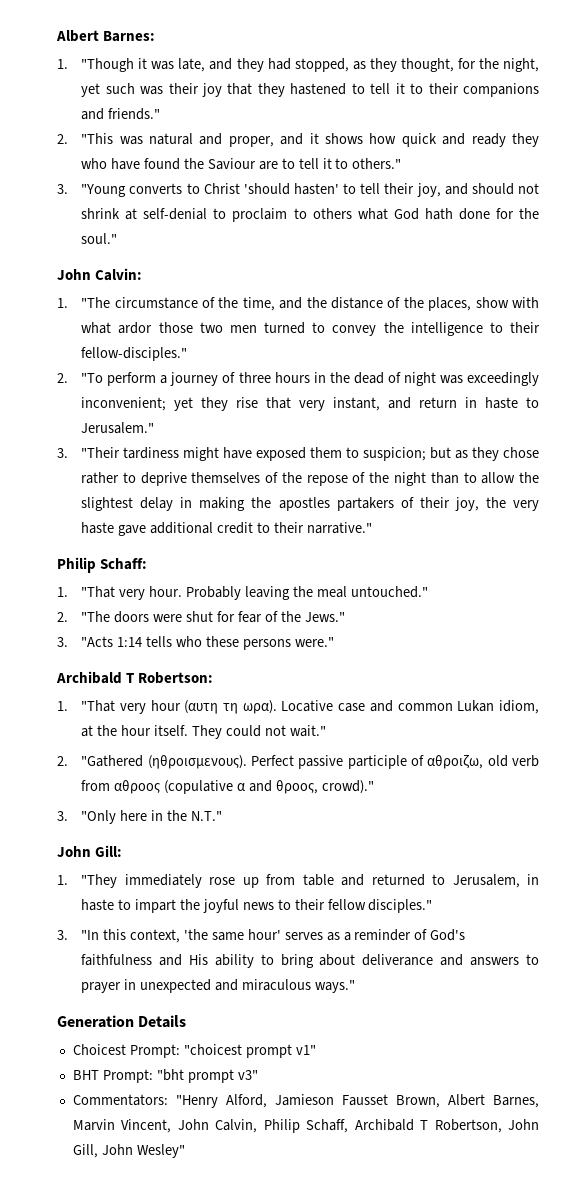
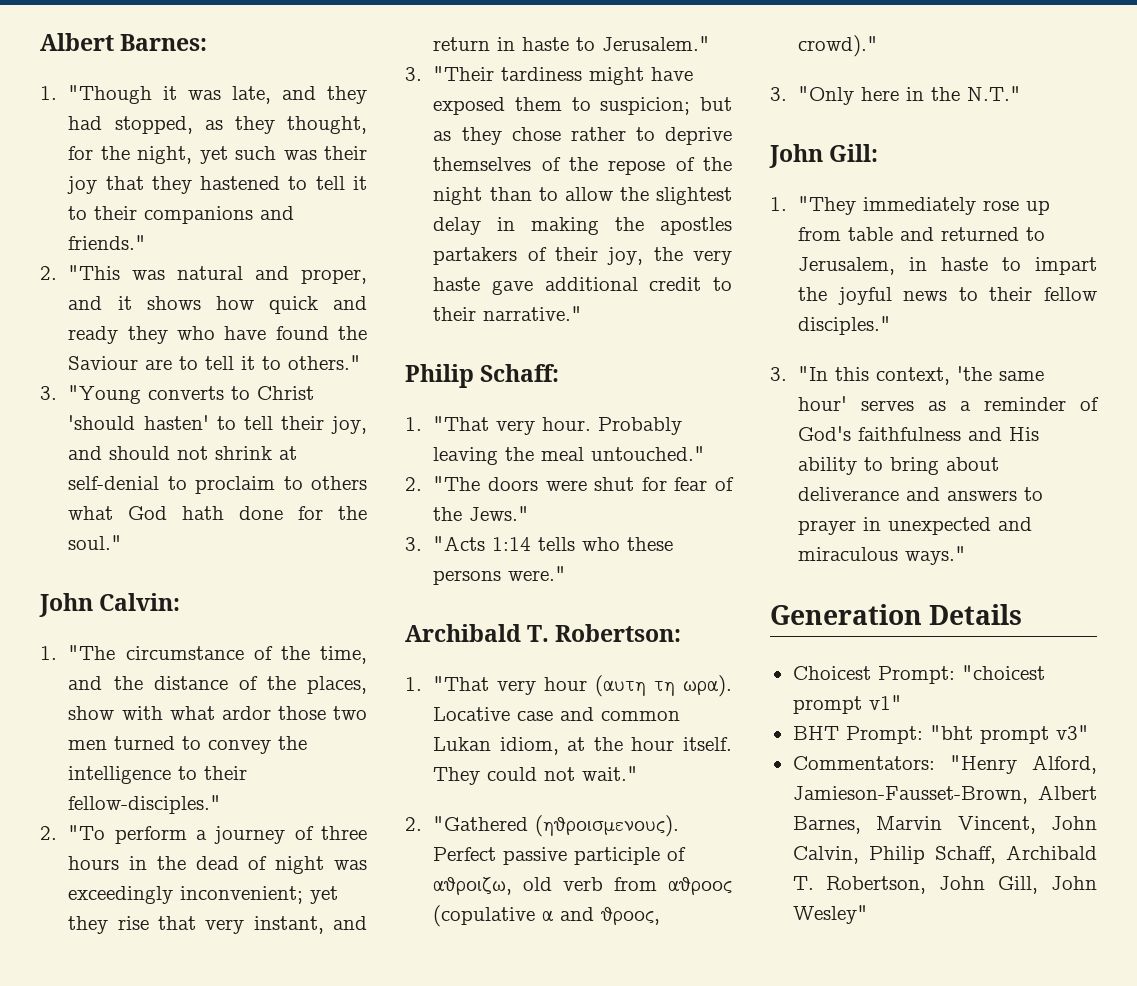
[126,673,135,683] T -> [527,625,550,642] T.
[274,1094,440,1108] Jamieson Fausset Brown, -> [792,786,1028,804] Jamieson-Fausset-Brown,
[420,1120,429,1130] T -> [792,876,814,890] T.

